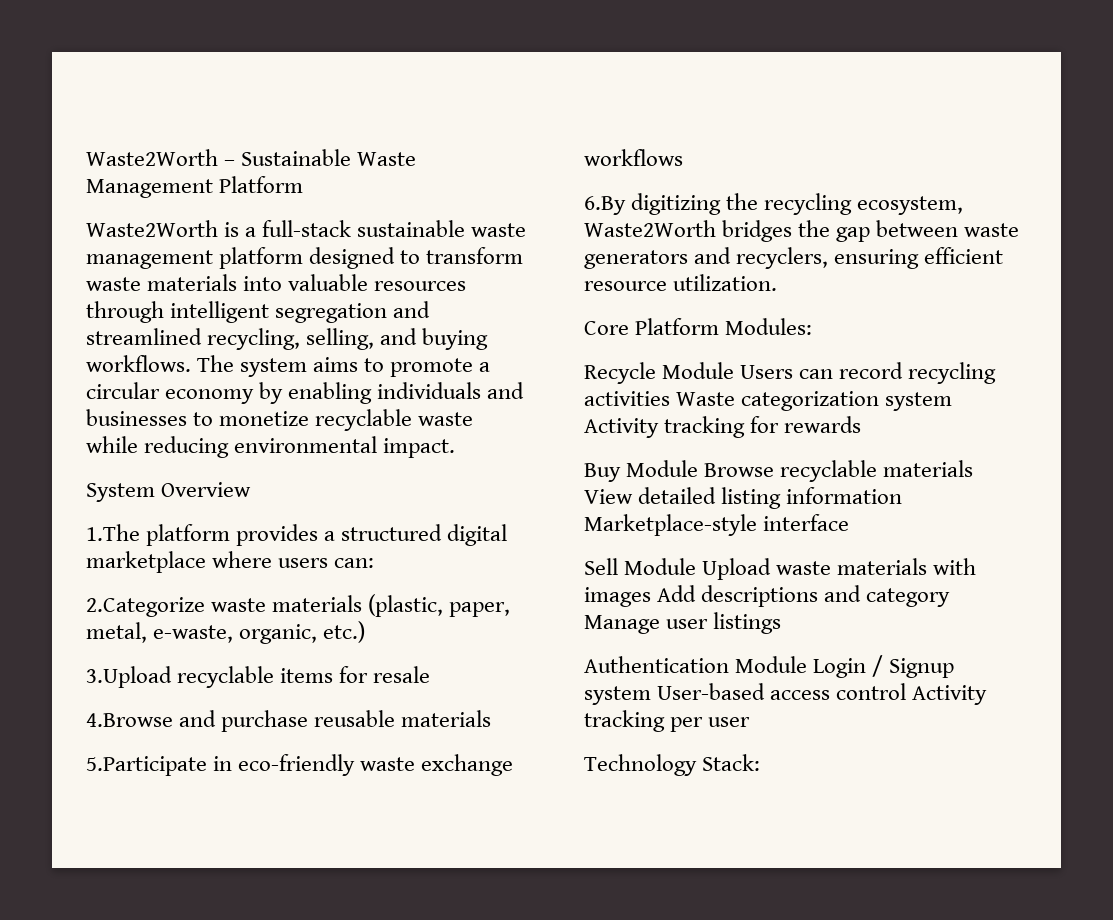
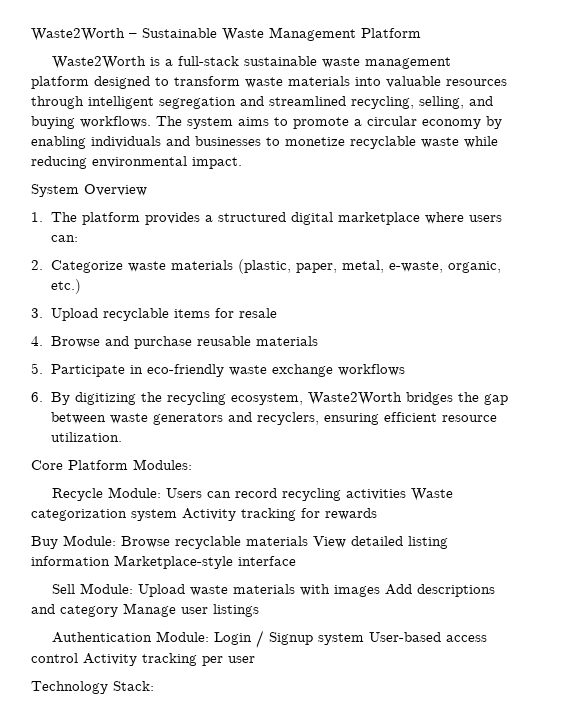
[86,524,140,541] 1.The -> [31,212,78,222] 1. The
[86,597,205,617] 2.Categorize -> [31,260,124,273] 2. Categorize
[86,666,172,688] 3.Upload -> [31,308,99,321] 3. Upload
[86,713,173,727] 4.Browse -> [31,336,101,348] 4. Browse
[86,756,207,776] 5.Participate -> [31,363,126,377] 5. Participate
[584,196,626,215] 6.By -> [31,392,71,405] 6. By
[662,362,735,379] Module -> [107,487,161,498] Module:
[626,460,699,477] Module -> [63,535,116,546] Module:
[624,558,697,575] Module -> [79,583,133,594] Module:
[735,656,808,673] Module -> [155,631,209,642] Module:

